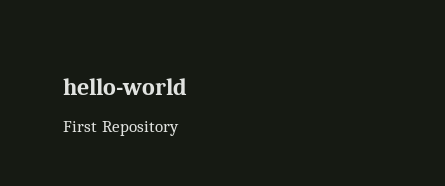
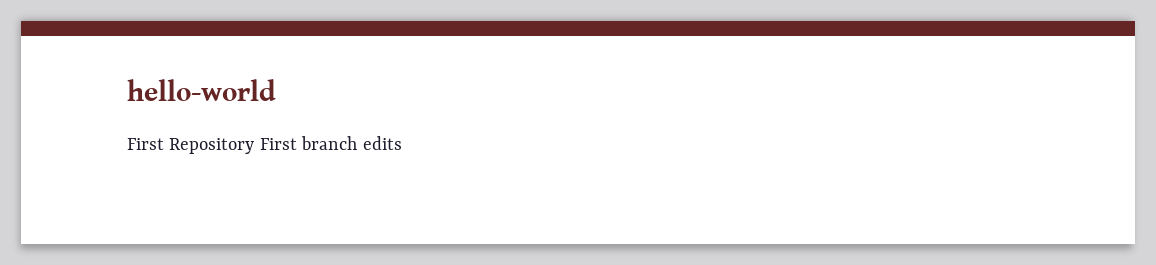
(179, 128) none -> [259,136,402,150] First branch edits

